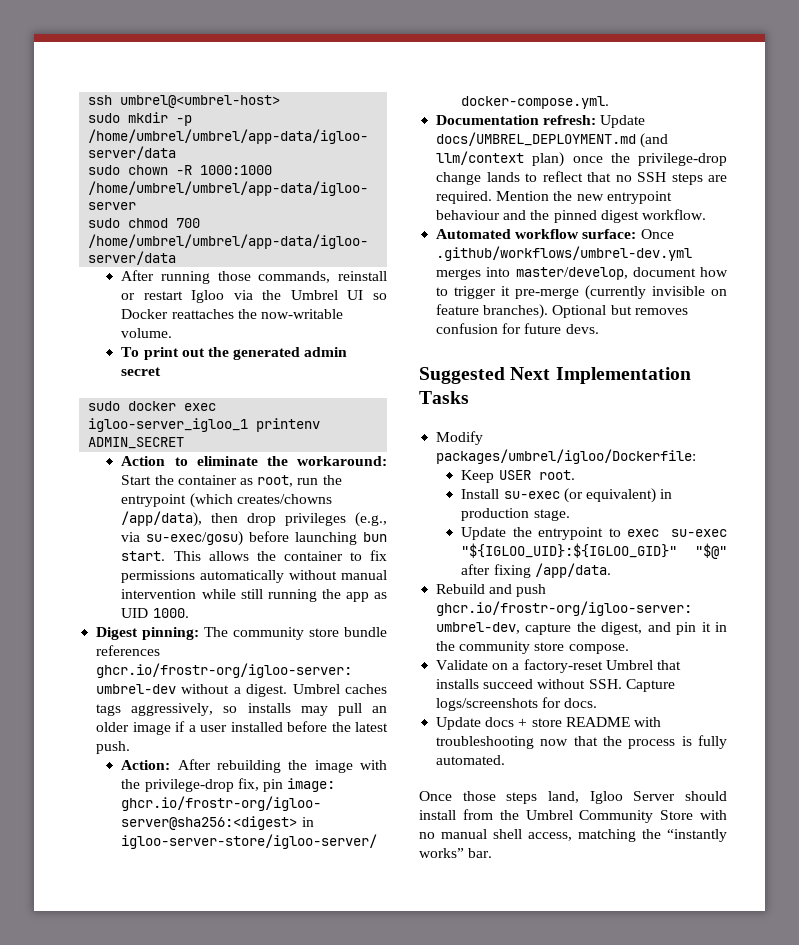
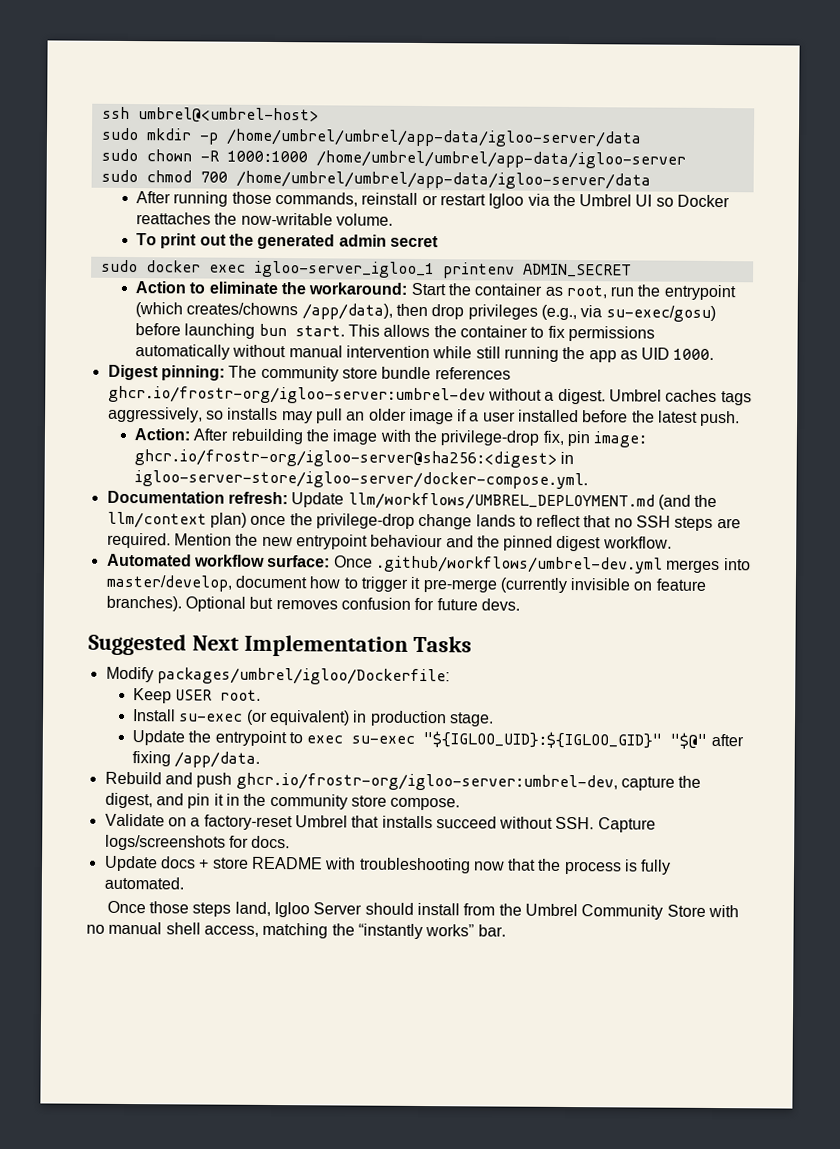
[436,132,669,148] docs/UMBREL_DEPLOYMENT.md (and -> [347,492,718,511] llm/workflows/UMBREL_DEPLOYMENT.md (and the

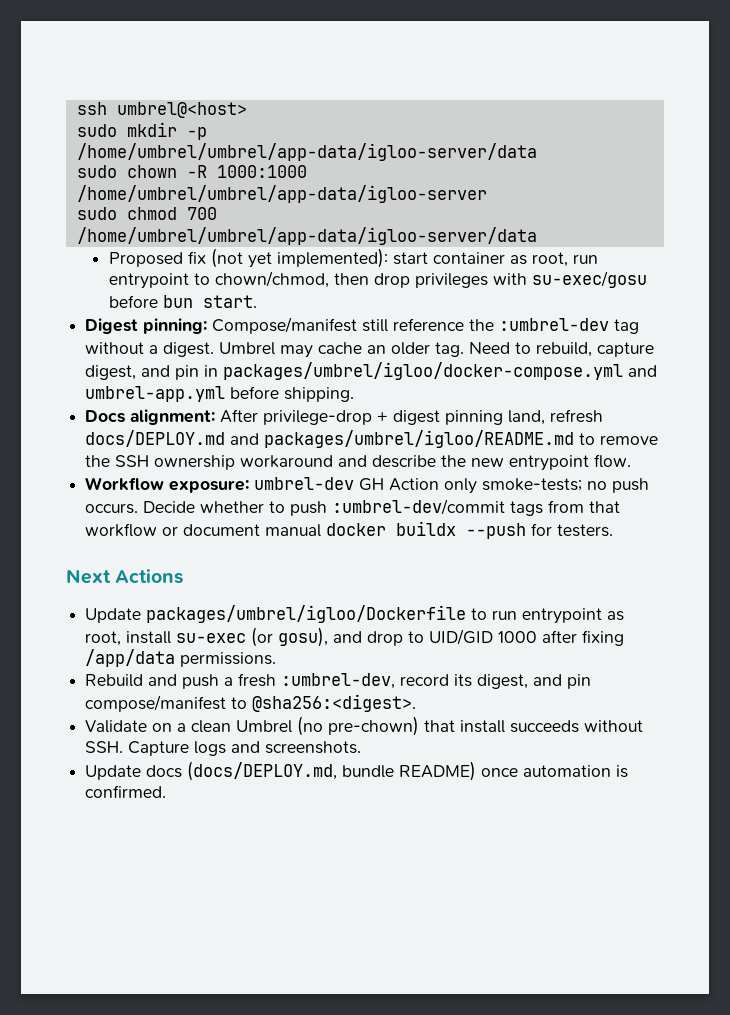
[137,107,319,124] umbrel@<umbrel-host> -> [116,102,247,118] umbrel@<host>
[135,191,731,209] [135,212,393,226] [135,233,439,250] [100,259,632,279] [134,281,736,301] [134,302,716,323] [134,323,655,342] [134,344,715,363] [107,364,511,382] [107,385,752,406] [107,406,741,427] [133,428,648,448] [133,449,575,468] [133,470,588,490] [106,490,718,511] [106,511,741,531] [106,532,672,552] [106,553,751,574] [105,574,706,594] [105,595,520,612] [88,633,472,657] [105,666,450,686] [132,688,262,704] [131,709,494,727] [131,730,744,749] [131,751,261,768] [104,771,702,792] [104,792,461,811] [104,813,656,833] [104,834,291,851] [103,855,672,875] [103,876,184,890] [106,900,739,920] [86,921,506,940] After running those commands, reinstall or restart Igloo via the Umbrel UI so Docker reattaches the now-writable volume. // To print out the generated admin secret // sudo docker exec igloo-server_igloo_1 printenv ADMIN_SECRET // Action to eliminate the workaround: Start the container as root, run the entrypoint (which creates/chowns /app/data), then drop privileges (e.g., via su-exec/gosu) before launching bun start. This allows the container to fix permissions automatically without manual intervention while still running the app as UID 1000. // Digest pinning: The community store bundle references ghcr.io/frostr-org/igloo-server:umbrel-dev without a digest. Umbrel caches tags aggressively, so installs may pull an older image if a user installed before the latest push. // Action: After rebuilding the image with the privilege-drop fix, pin image: ghcr.io/frostr-org/igloo-server@sha256:<digest> in igloo-server-store/igloo-server/docker-compose.yml. // Documentation refresh: Update llm/workflows/UMBREL_DEPLOYMENT.md (and the llm/context plan) once the privilege-drop change lands to reflect that no SSH steps are required. Mention the new entrypoint behaviour and the pinned digest workflow. // Automated workflow surface: Once .github/workflows/umbrel-dev.yml merges into master/develop, document how to trigger it pre-merge (currently invisible on feature branches). Optional but removes confusion for future devs. // Suggested Next Implementation Tasks // Modify packages/umbrel/igloo/Dockerfile: // Keep USER root. // Install su-exec (or equivalent) in production stage. // Update the entrypoint to exec su-exec "${IGLOO_UID}:${IGLOO_GID}" "$@" after fixing /app/data. // Rebuild and push ghcr.io/frostr-org/igloo-server:umbrel-dev, capture the digest, and pin it in the community store compose. // Validate on a factory-reset Umbrel that installs succeed without SSH. Capture logs/screenshots for docs. // Update docs + store README with troubleshooting now that the process is fully automated. // Once those steps land, Igloo Server should install from the Umbrel Community Store with no manual shell access, matching the “instantly works” bar. -> [109,248,599,268] [109,271,648,289] [109,295,258,308] [85,317,640,334] [85,342,655,358] [85,362,658,380] [85,386,355,402] [85,409,604,425] [85,430,659,448] [85,454,632,471] [85,477,650,494] [85,499,621,516] [85,521,614,539] [66,569,184,584] [85,605,625,624] [85,627,625,647] [85,649,277,667] [85,673,592,689] [85,694,417,712] [85,716,644,736] [85,741,362,756] [85,761,629,781] [85,785,167,798] Proposed fix (not yet implemented): start container as root, run entrypoint to chown/chmod, then drop privileges with su-exec/gosu before bun start. // Digest pinning: Compose/manifest still reference the :umbrel-dev tag without a digest. Umbrel may cache an older tag. Need to rebuild, capture digest, and pin in packages/umbrel/igloo/docker-compose.yml and umbrel-app.yml before shipping. // Docs alignment: After privilege-drop + digest pinning land, refresh docs/DEPLOY.md and packages/umbrel/igloo/README.md to remove the SSH ownership workaround and describe the new entrypoint flow. // Workflow exposure: umbrel-dev GH Action only smoke-tests; no push occurs. Decide whether to push :umbrel-dev/commit tags from that workflow or document manual docker buildx --push for testers. // Next Actions // Update packages/umbrel/igloo/Dockerfile to run entrypoint as root, install su-exec (or gosu), and drop to UID/GID 1000 after fixing /app/data permissions. // Rebuild and push a fresh :umbrel-dev, record its digest, and pin compose/manifest to @sha256:<digest>. // Validate on a clean Umbrel (no pre-chown) that install succeeds without SSH. Capture logs and screenshots. // Update docs (docs/DEPLOY.md, bundle README) once automation is confirmed.

